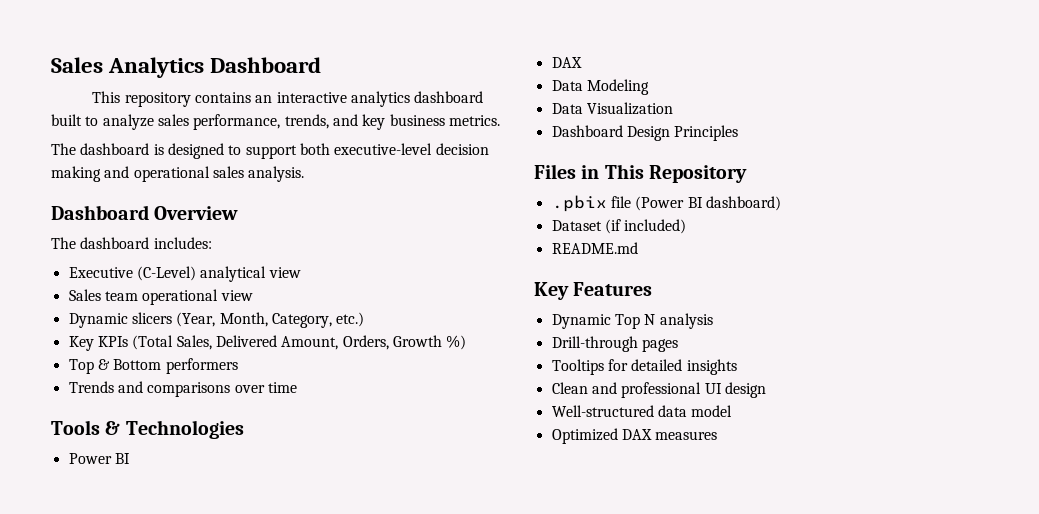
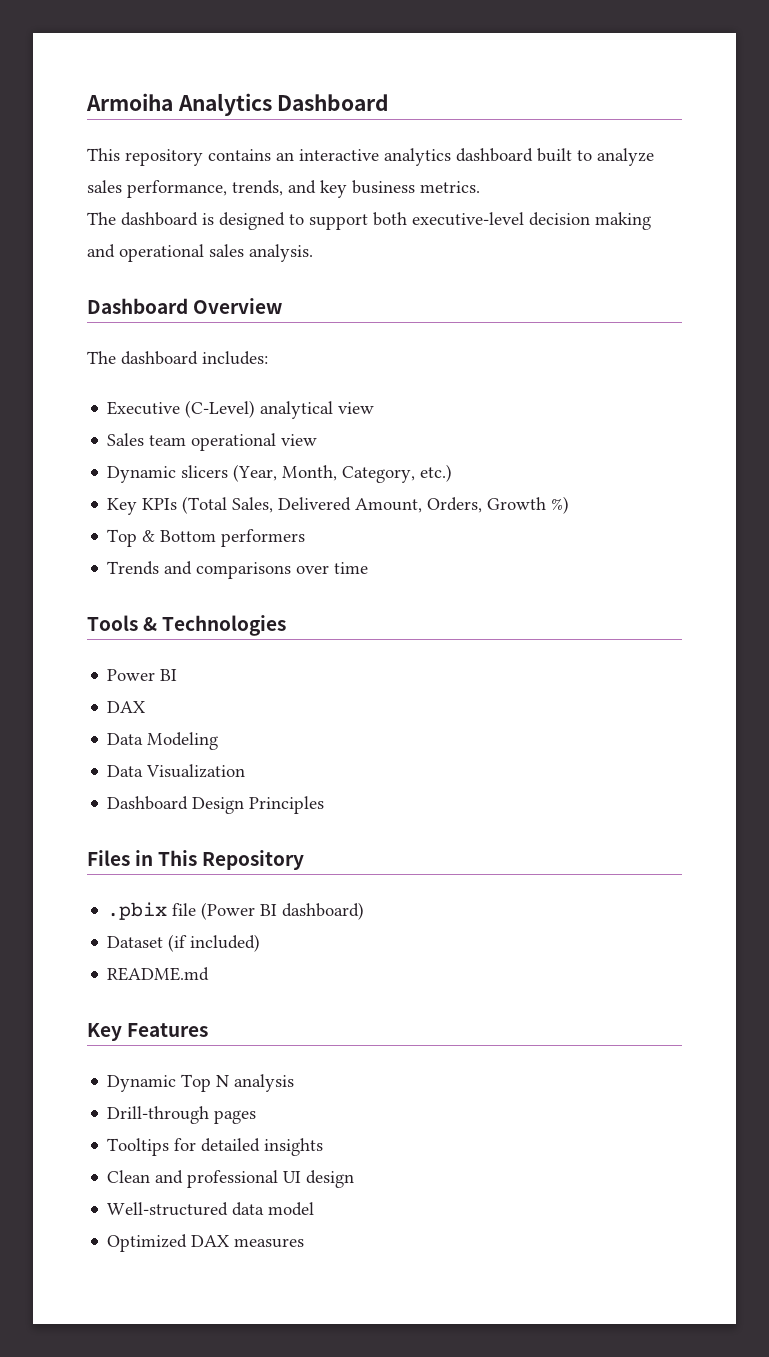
[51,57,103,73] Sales -> [86,93,173,111] Armoiha

